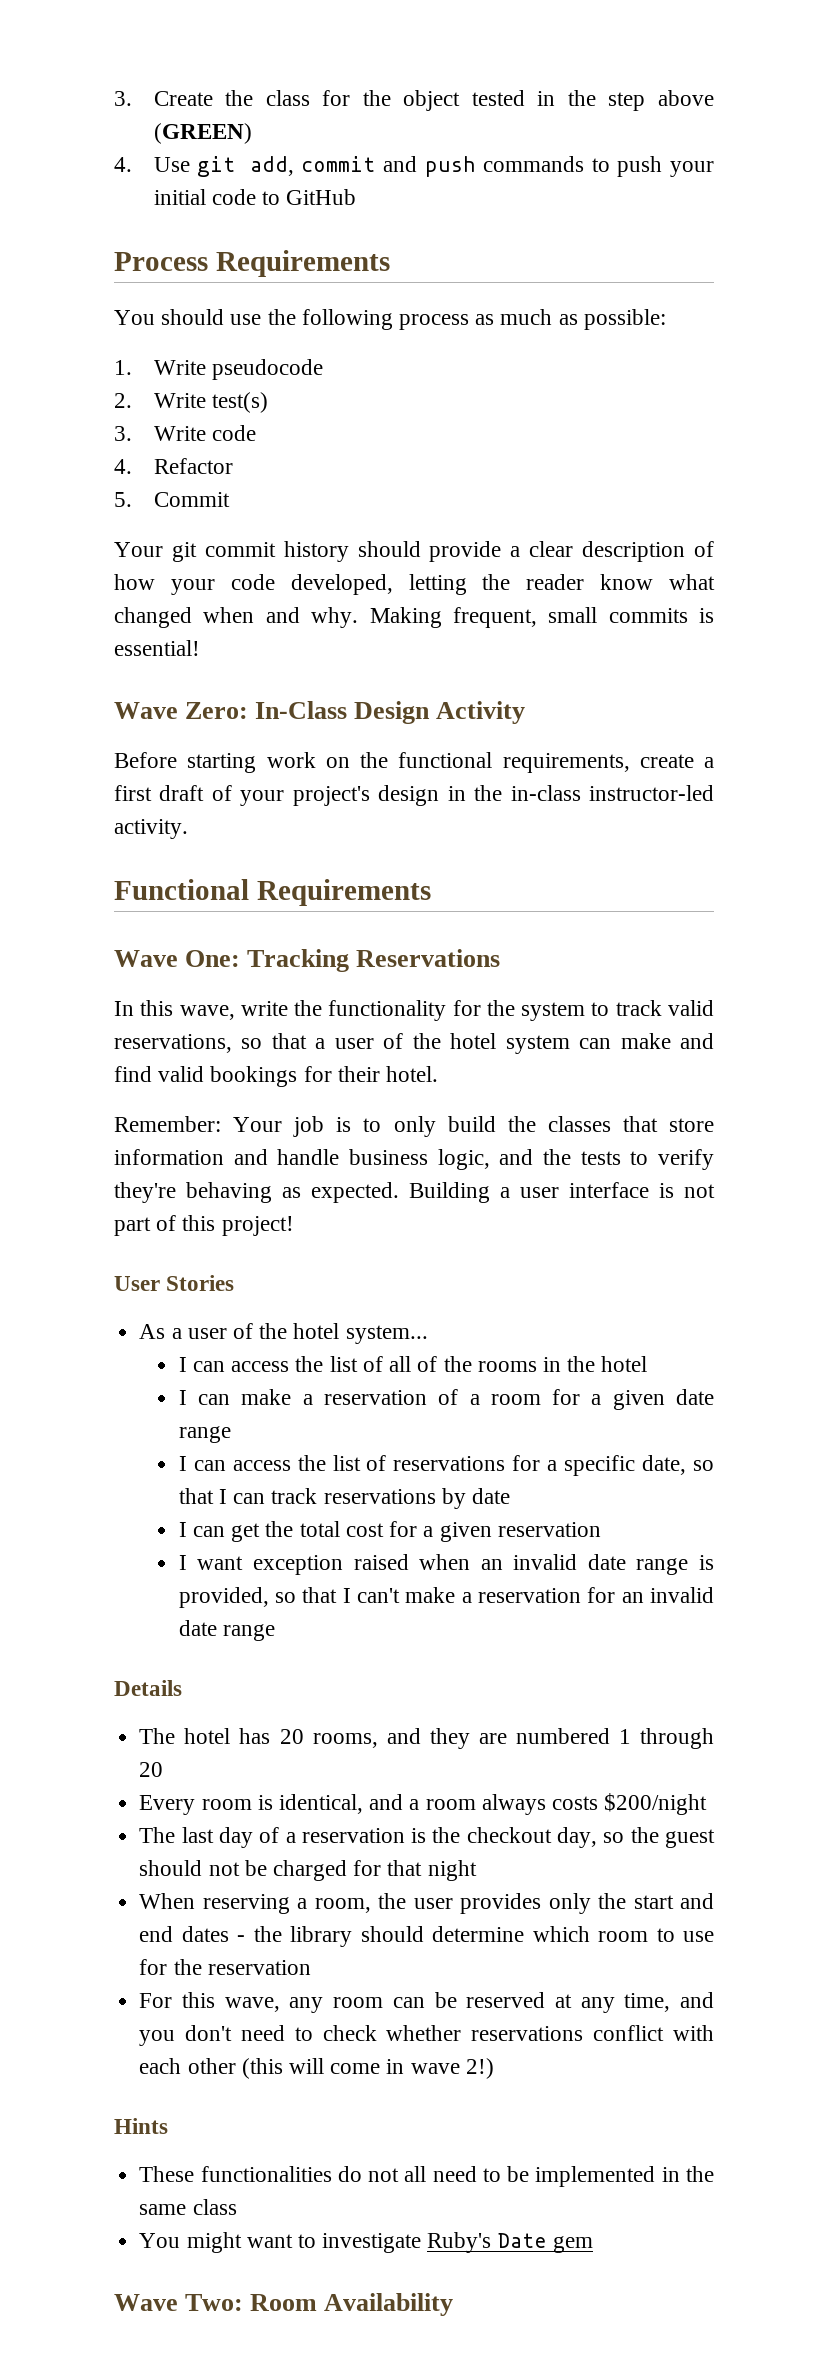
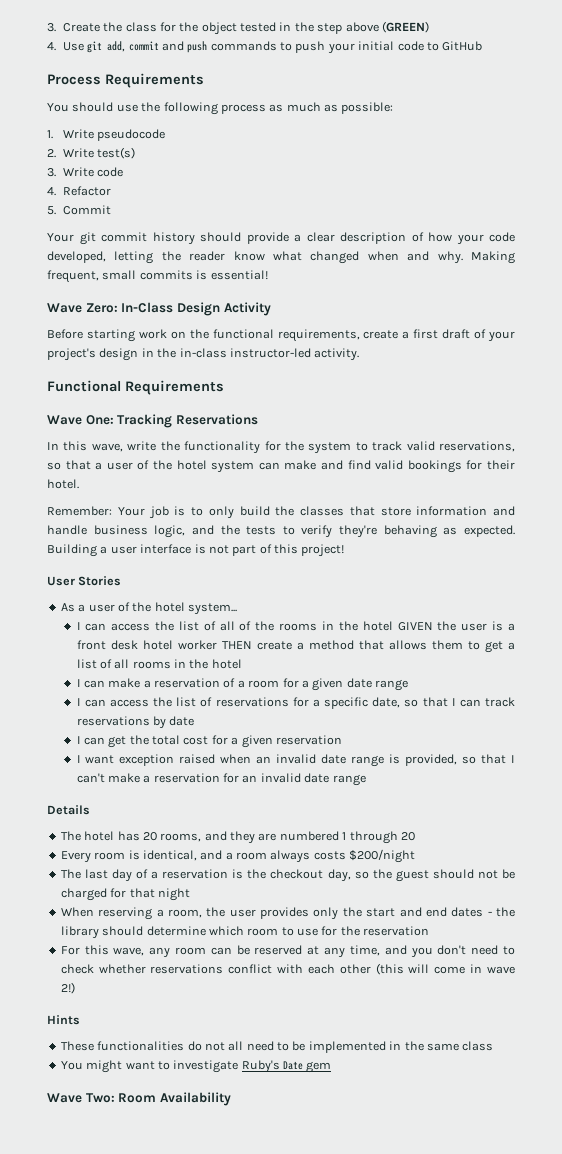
(648, 1364) none -> [397,621,516,631] [76,640,515,653] [76,659,242,669] GIVEN the user is a front desk hotel worker THEN create a method that allows them to get a list of all rooms in the hotel

